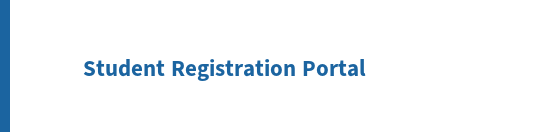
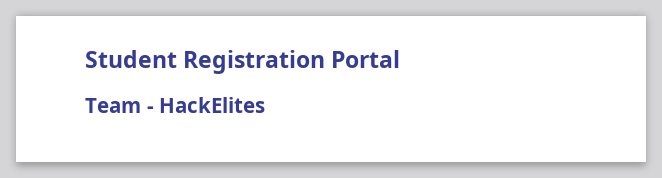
(367, 68) none -> [85,97,266,113] // Team - HackElites

